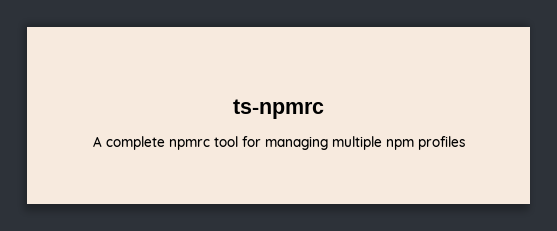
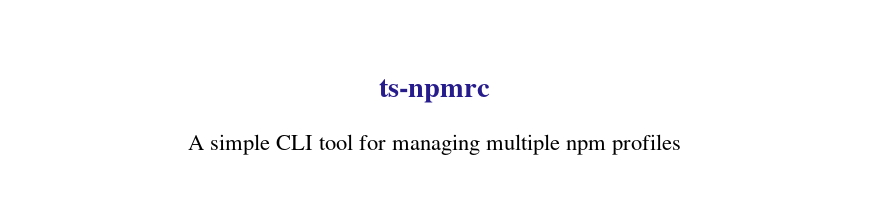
[105,136,210,150] complete npmrc -> [209,134,313,155] simple CLI

